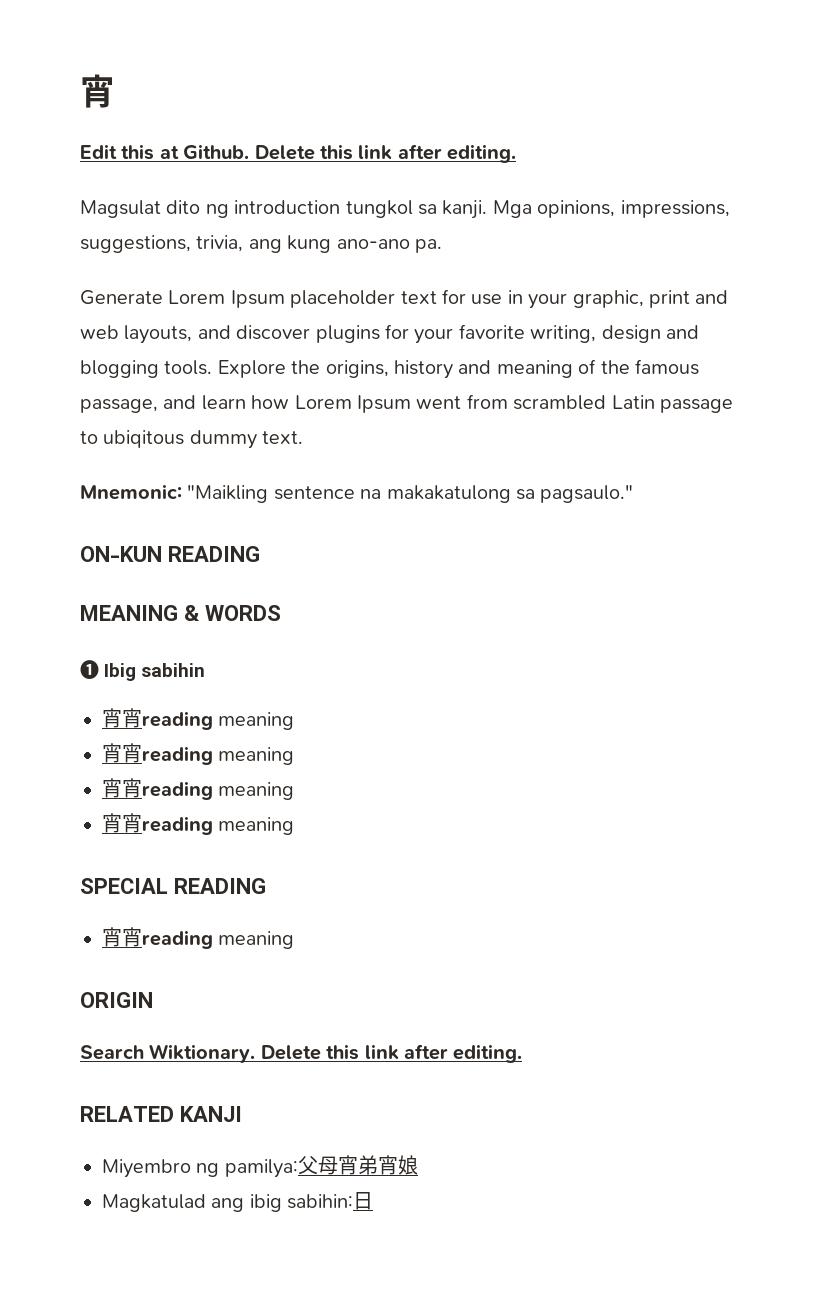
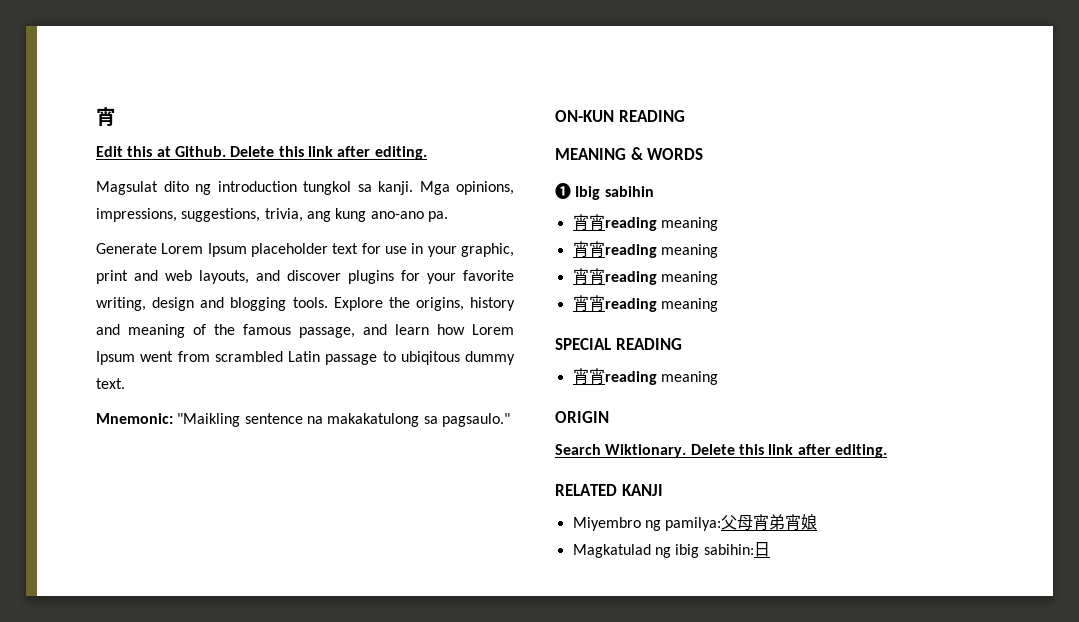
[211,1198,245,1212] ang -> [654,547,671,558] ng

